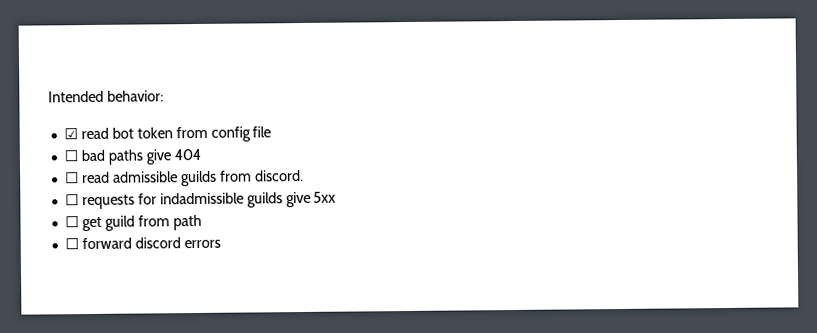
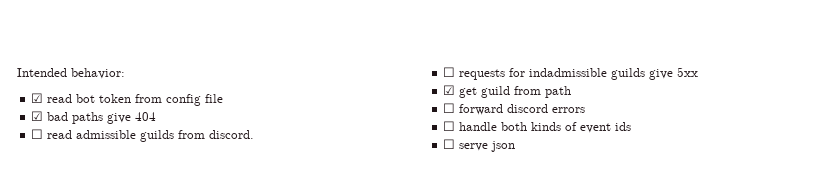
[63,150,78,162] ☐ -> [31,111,44,121] ☑
[64,216,79,228] ☐ -> [443,85,456,95] ☑
(221, 244) none -> [443,121,632,133] [443,139,516,152] // ☐ handle both kinds of event ids // ☐ serve json

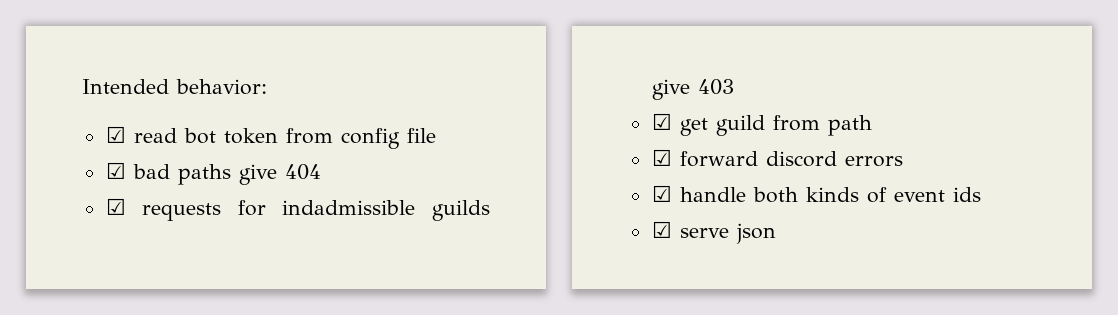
[31,129,255,142] [443,67,456,77] ☐ read admissible guilds from discord. // ☐ -> [105,198,126,215] ☑
[677,67,699,77] 5xx -> [697,79,734,95] 403
[443,103,456,113] ☐ -> [651,149,672,166] ☑
[443,121,456,131] ☐ -> [651,185,672,202] ☑
[443,139,456,149] ☐ -> [651,221,672,238] ☑

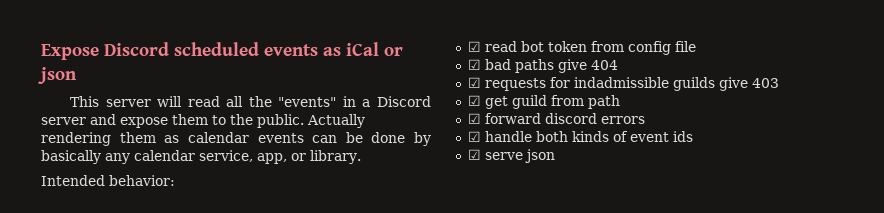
(82, 86) none -> [41,42,403,60] [38,67,77,84] [70,96,431,107] [41,114,365,128] [41,132,431,146] [41,150,361,164] Expose Discord scheduled events as iCal or json // This server will read all the "events" in a Discord server and expose them to the public. Actually rendering them as calendar events can be done by basically any calendar service, app, or library. //

